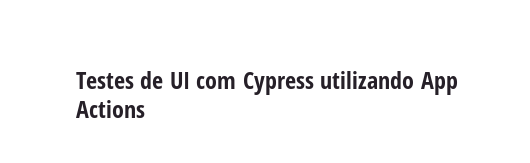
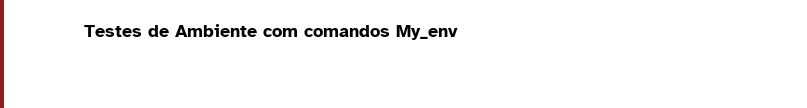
[169,71,458,95] [76,100,145,118] UI com Cypress utilizando App Actions -> [175,24,458,40] Ambiente com comandos My_env

